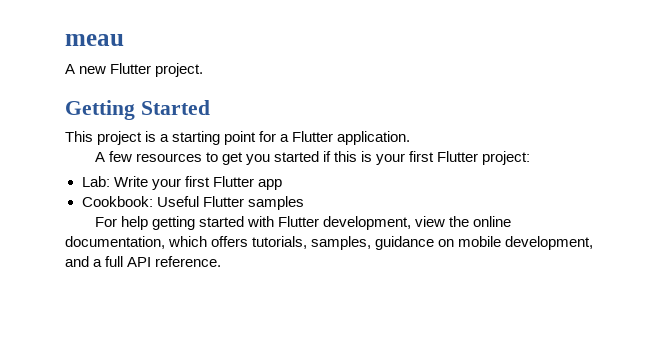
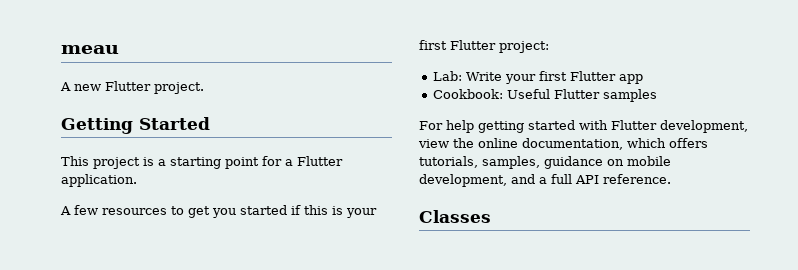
(222, 261) none -> [419,210,491,223] // Classes

